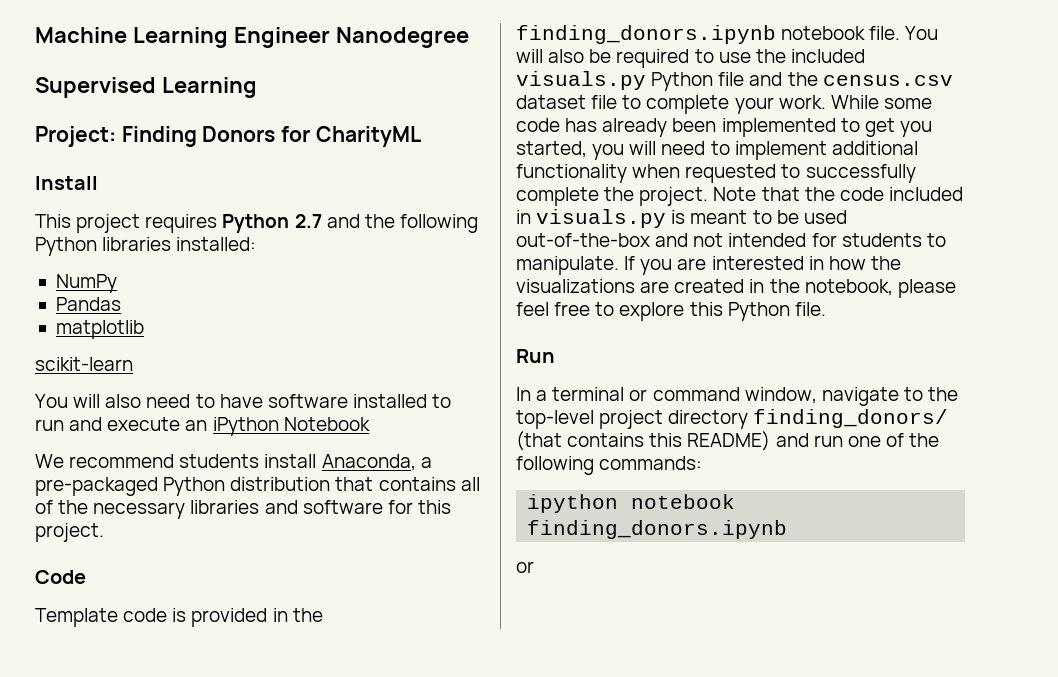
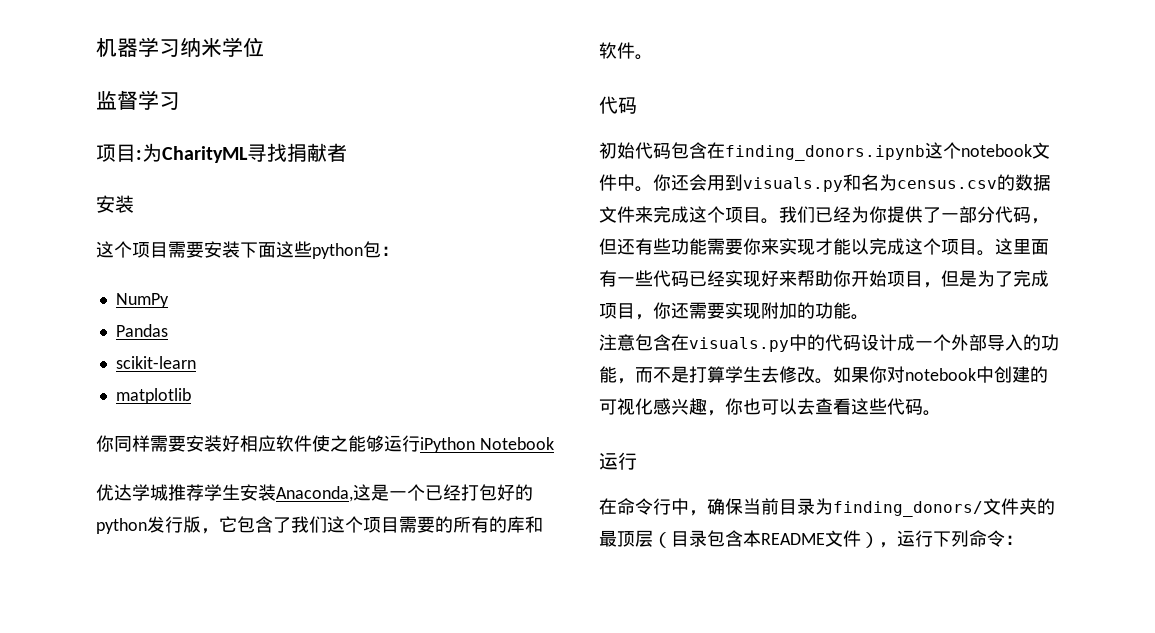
[35,27,469,48] [35,77,257,98] [35,126,421,147] [35,176,98,190] [35,214,478,233] [35,237,257,256] Machine Learning Engineer Nanodegree // Supervised Learning // Project: Finding Donors for CharityML // Install // This project requires Python 2.7 and the following Python libraries installed: -> [96,37,264,57] [96,90,180,110] [96,143,347,163] [96,195,134,213] [96,241,399,259] 机器学习纳米学位 // 监督学习 // 项目:为CharityML寻找捐献者 // 安装 // 这个项目需要安装下面这些python包：
(121, 304) none -> [115,356,196,369] // scikit-learn
[35,357,133,371] [35,394,452,408] [35,417,370,436] [35,454,432,471] [35,477,480,496] [35,500,451,519] [35,523,104,542] [35,570,86,584] [35,608,323,627] [516,25,939,44] [516,49,865,68] [516,71,953,91] [516,95,932,114] [516,118,932,137] [516,141,918,160] [516,164,916,183] [516,187,963,206] [516,209,847,228] [516,233,946,247] [516,256,901,275] [516,279,956,298] [516,302,826,321] [516,349,555,363] [516,387,959,406] [516,409,949,429] [516,431,940,451] [516,456,703,475] [527,494,736,513] [527,520,788,539] [516,561,534,573] scikit-learn // You will also need to have software installed to run and execute an iPython Notebook // We recommend students install Anaconda, a pre-packaged Python distribution that contains all of the necessary libraries and software for this project. // Code // Template code is provided in the finding_donors.ipynb notebook file. You will also be required to use the included visuals.py Python file and the census.csv dataset file to complete your work. While some code has already been implemented to get you started, you will need to implement additional functionality when requested to successfully complete the project. Note that the code included in visuals.py is meant to be used out-of-the-box and not intended for students to manipulate. If you are interested in how the visualizations are created in the notebook, please feel free to explore this Python file. // Run // In a terminal or command window, navigate to the top-level project directory finding_donors/ (that contains this README) and run one of the following commands: // ipython notebook finding_donors.ipynb // or -> [96,435,554,453] [96,484,533,502] [96,516,543,534] [599,42,653,60] [599,96,637,114] [599,142,1050,161] [599,174,1051,192] [599,206,1049,224] [599,238,1049,256] [599,270,1049,288] [599,302,869,320] [599,334,1059,352] [599,366,1048,384] [599,398,941,416] [599,452,637,470] [599,498,1055,517] [599,530,1023,548] 你同样需要安装好相应软件使之能够运行iPython Notebook // 优达学城推荐学生安装Anaconda,这是一个已经打包好的python发行版，它包含了我们这个项目需要的所有的库和软件。 // 代码 // 初始代码包含在finding_donors.ipynb这个notebook文件中。你还会用到visuals.py和名为census.csv的数据文件来完成这个项目。我们已经为你提供了一部分代码，但还有些功能需要你来实现才能以完成这个项目。这里面有一些代码已经实现好来帮助你开始项目，但是为了完成项目，你还需要实现附加的功能。 // 注意包含在visuals.py中的代码设计成一个外部导入的功能，而不是打算学生去修改。如果你对notebook中创建的可视化感兴趣，你也可以去查看这些代码。 // 运行 // 在命令行中，确保当前目录为finding_donors/文件夹的最顶层（目录包含本README文件），运行下列命令：

